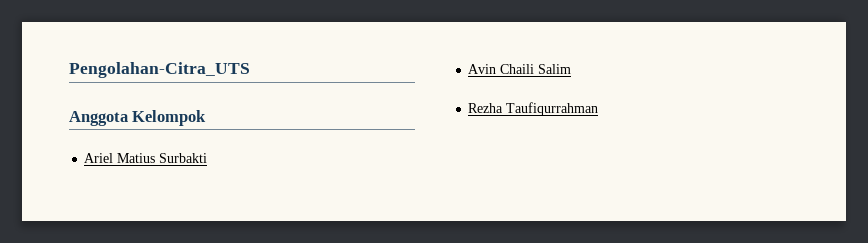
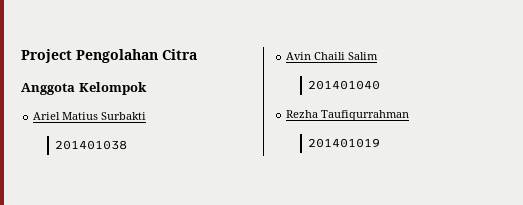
[69,62,250,78] Pengolahan-Citra_UTS -> [21,49,197,63] Project Pengolahan Citra
(208, 158) none -> [55,140,128,150] // 201401038
(572, 69) none -> [308,80,381,90] // 201401040
(599, 109) none -> [308,138,381,148] // 201401019

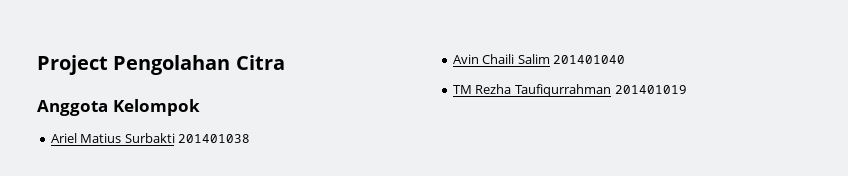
(147, 116) // -> (175, 138) none
(379, 56) // -> (550, 59) none
(381, 85) none -> [452,85,472,94] TM
(410, 115) // -> (612, 90) none

